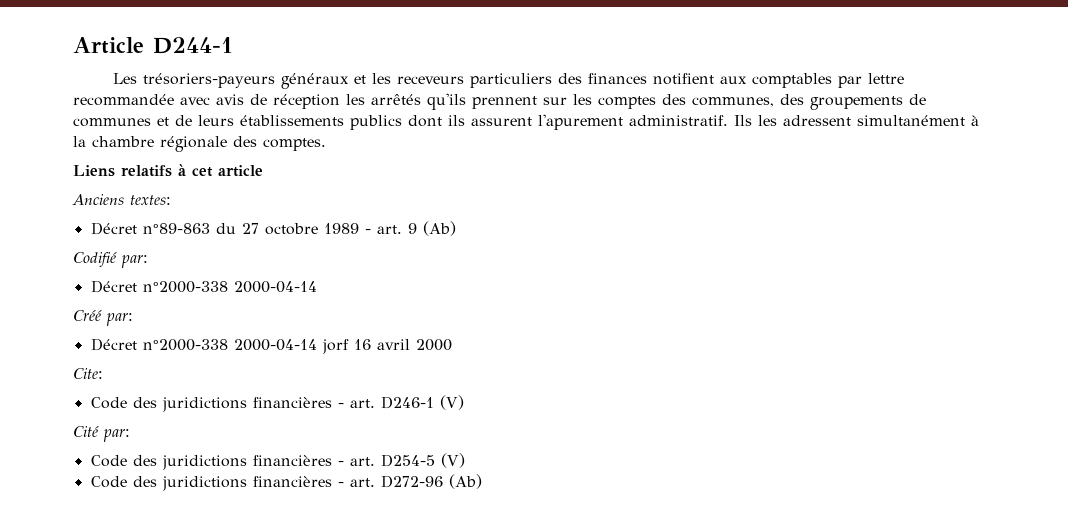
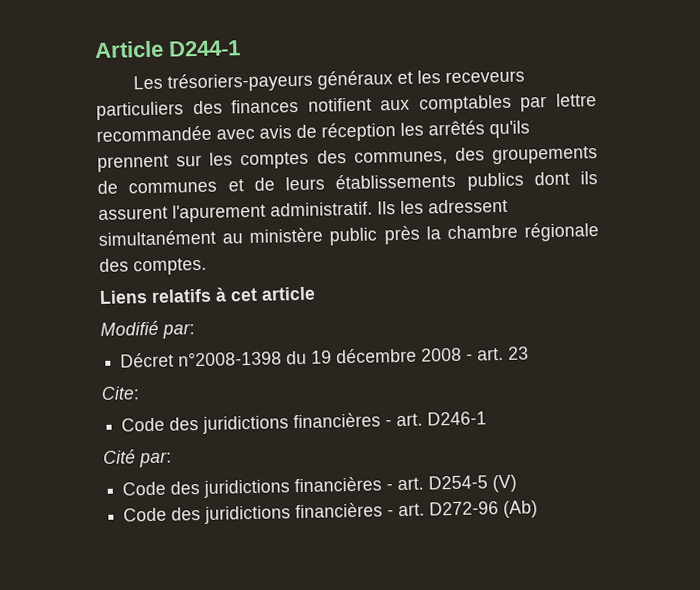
[971,115,979,126] à -> [222,225,420,246] au ministère public près
[72,194,171,205] [90,221,456,236] [73,252,148,268] [90,280,317,293] [73,310,133,326] [90,338,452,354] Anciens textes: // Décret n°89-863 du 27 octobre 1989 - art. 9 (Ab) // Codifié par: // Décret n°2000-338 2000-04-14 // Créé par: // Décret n°2000-338 2000-04-14 jorf 16 avril 2000 -> [100,320,195,339] [120,346,530,368] Modifié par: // Décret n°2008-1398 du 19 décembre 2008 - art. 23
[439,395,464,410] (V) -> (488, 418) none

